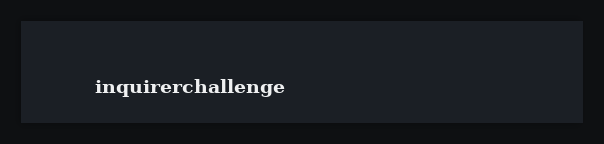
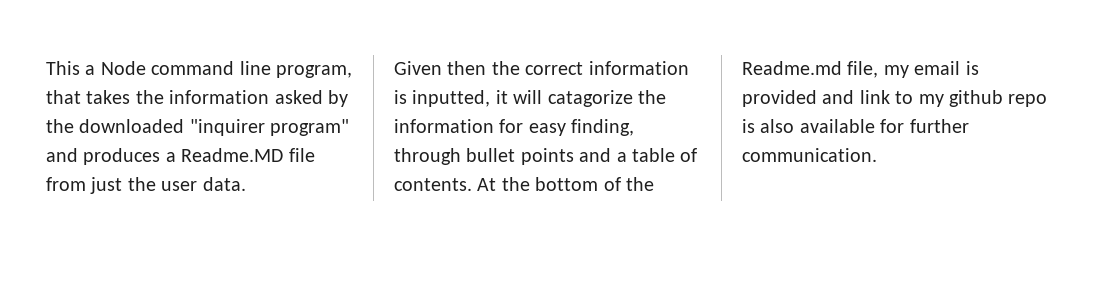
[95,79,285,97] inquirerchallenge -> [46,61,352,78] [46,90,348,107] [46,119,350,136] [46,148,315,165] [46,177,246,194] [394,61,689,75] [394,90,666,107] [394,119,635,136] [394,148,698,165] [394,177,654,191] [742,61,979,78] [742,90,1048,107] [742,119,969,133] [742,148,877,162] This a Node command line program, that takes the information asked by the downloaded "inquirer program" and produces a Readme.MD file from just the user data. // Given then the correct information is inputted, it will catagorize the information for easy finding, through bullet points and a table of contents. At the bottom of the Readme.md file, my email is provided and link to my github repo is also available for further communication.

